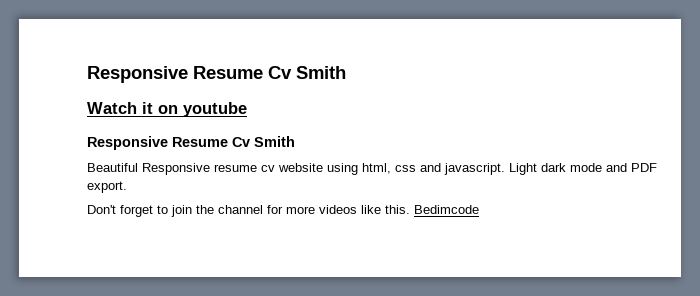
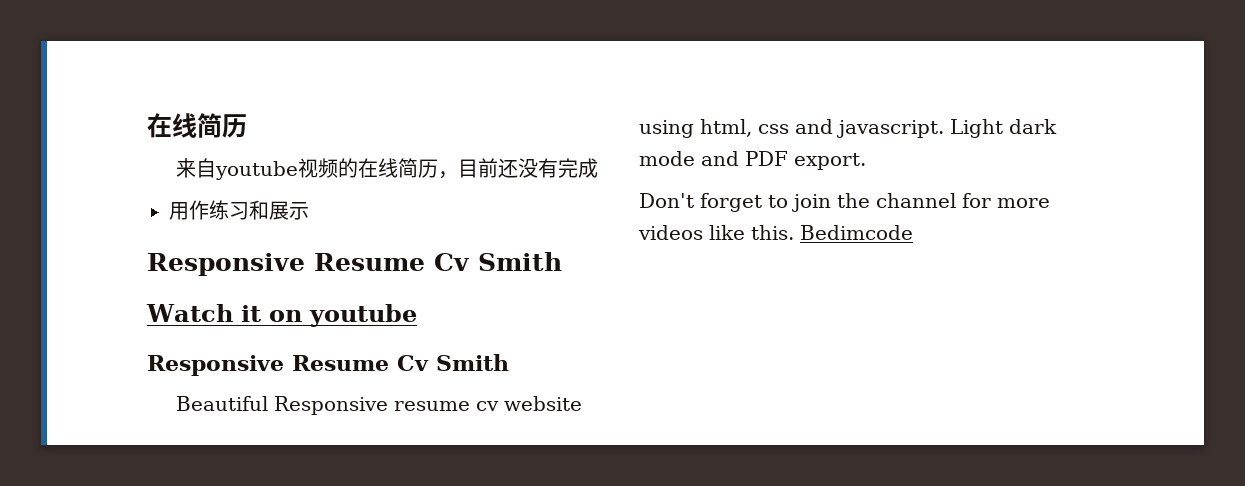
(87, 74) none -> [147,113,247,138] [175,158,598,180] [169,200,309,220] 在线简历 // 来自youtube视频的在线简历，目前还没有完成 // 用作练习和展示 //

